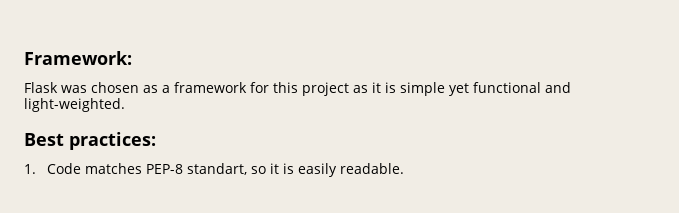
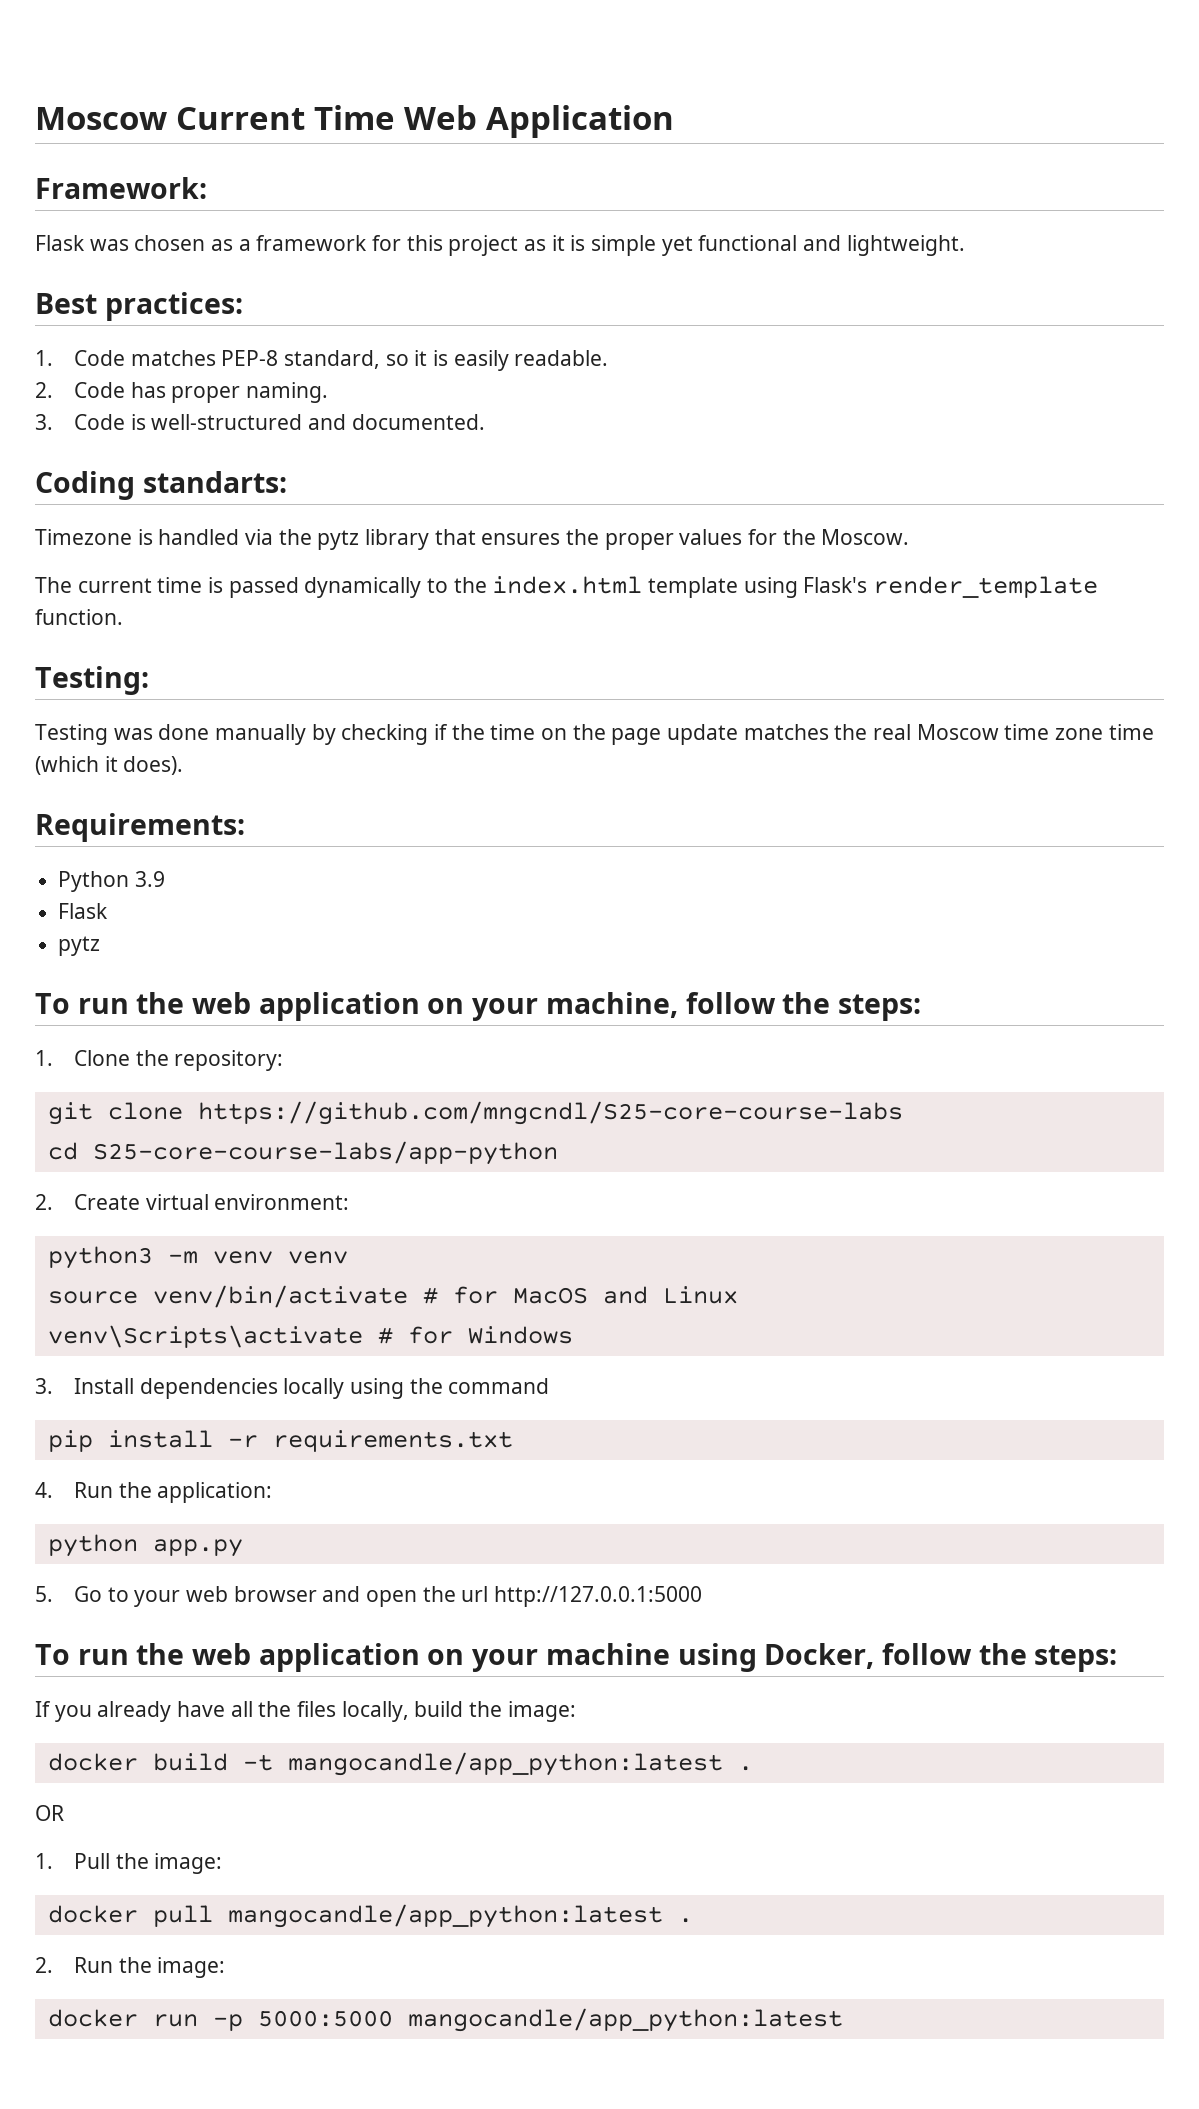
(24, 58) none -> [35,105,674,138] Moscow Current Time Web Application //
[24,98,125,112] light-weighted. -> [846,235,965,256] lightweight.
[187,163,248,175] standart, -> [284,350,381,369] standard,
(405, 168) none -> [35,382,329,403] [35,414,485,430] [35,471,287,500] [35,529,910,550] [35,576,1099,598] [35,609,123,625] [35,666,149,695] [35,724,1154,745] [35,756,184,775] [35,813,245,842] [58,871,165,892] [58,903,109,919] [58,936,101,956] [35,992,921,1021] [35,1050,284,1071] [47,1101,903,1125] [47,1141,558,1165] [35,1194,350,1210] [47,1246,348,1269] [47,1285,738,1308] [47,1325,573,1348] [35,1378,550,1399] [47,1430,513,1452] [35,1482,273,1503] [47,1534,243,1557] [35,1586,703,1607] [35,1643,1118,1672] [35,1701,576,1722] [47,1752,753,1776] [35,1805,64,1821] [35,1853,223,1874] [47,1904,693,1928] [35,1957,226,1978] [47,2008,843,2032] // 2. Code has proper naming. // 3. Code is well-structured and documented. // Coding standarts: // Timezone is handled via the pytz library that ensures the proper values for the Moscow. // The current time is passed dynamically to the index.html template using Flask's render_template function. // Testing: // Testing was done manually by checking if the time on the page update matches the real Moscow time zone time (which it does). // Requirements: // Python 3.9 // Flask // pytz // To run the web application on your machine, follow the steps: // 1. Clone the repository: // git clone https://github.com/mngcndl/S25-core-course-labs // cd S25-core-course-labs/app-python // 2. Create virtual environment: // python3 -m venv venv // source venv/bin/activate # for MacOS and Linux // venv\Scripts\activate # for Windows // 3. Install dependencies locally using the command // pip install -r requirements.txt // 4. Run the application: // python app.py // 5. Go to your web browser and open the url http://127.0.0.1:5000 // To run the web application on your machine using Docker, follow the steps: // If you already have all the files locally, build the image: // docker build -t mangocandle/app_python:latest . // OR // 1. Pull the image: // docker pull mangocandle/app_python:latest . // 2. Run the image: // docker run -p 5000:5000 mangocandle/app_python:latest

